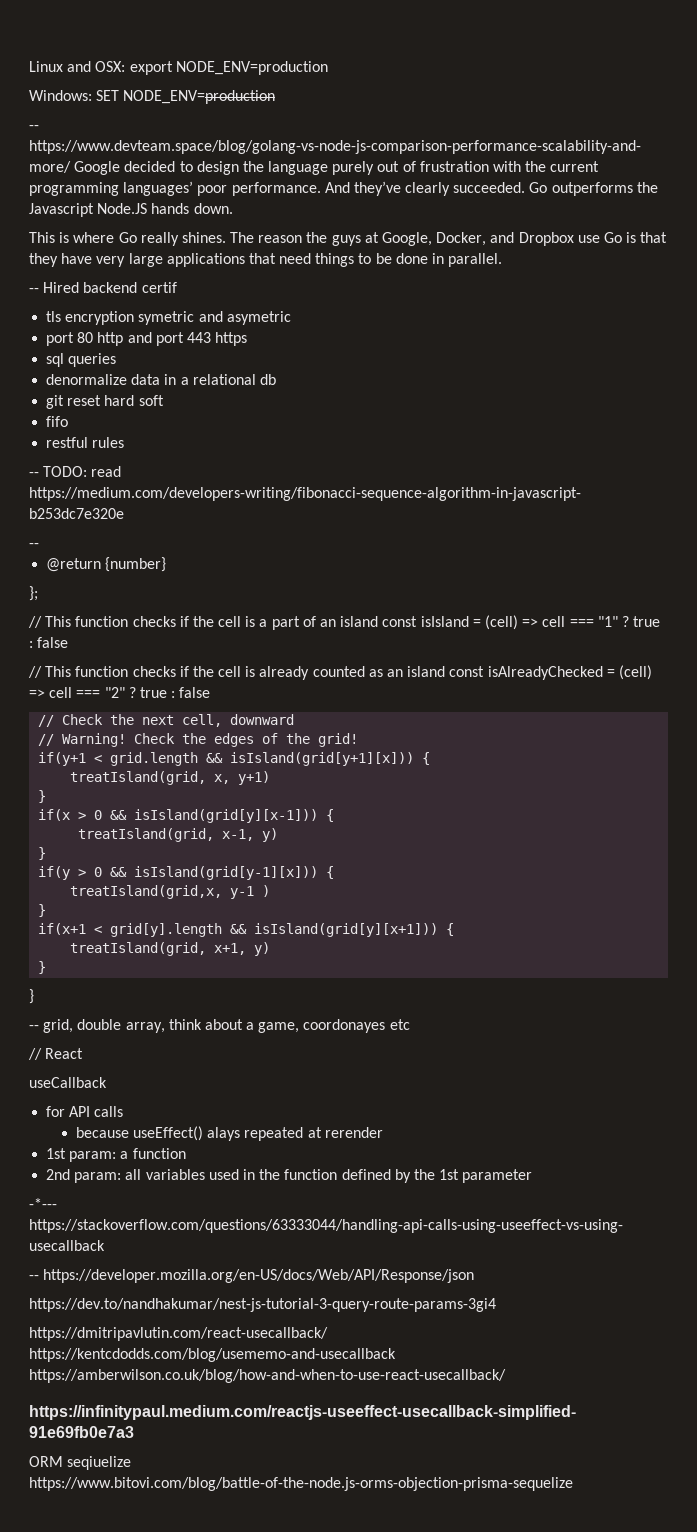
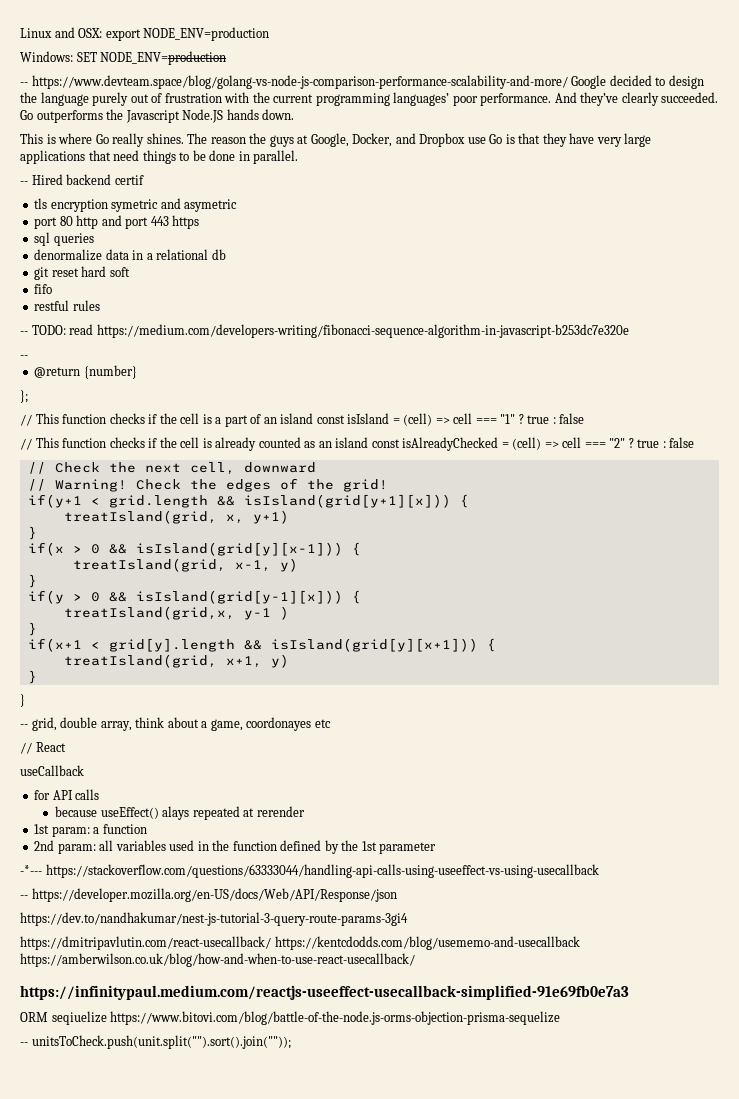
(573, 1484) none -> [20,1035,291,1049] // -- unitsToCheck.push(unit.split("").sort().join(""));

